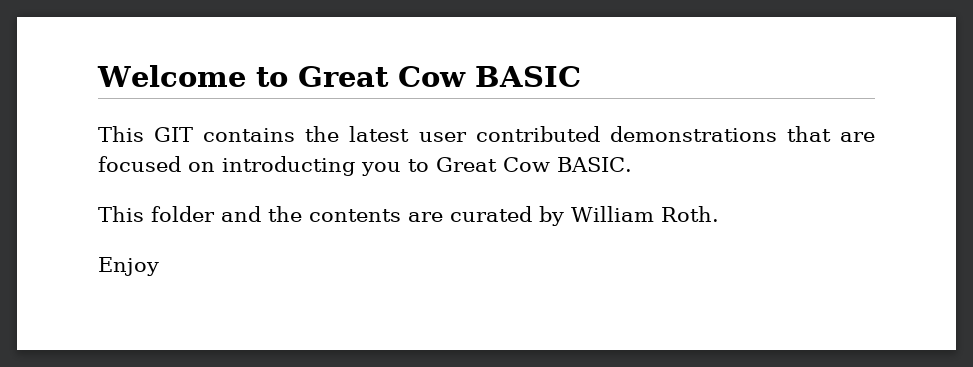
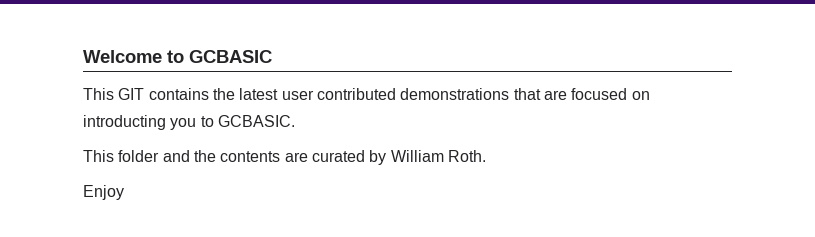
[297,66,581,87] Great Cow BASIC -> [189,50,272,63] GCBASIC
[436,157,632,172] Great Cow BASIC. -> [217,115,295,127] GCBASIC.

